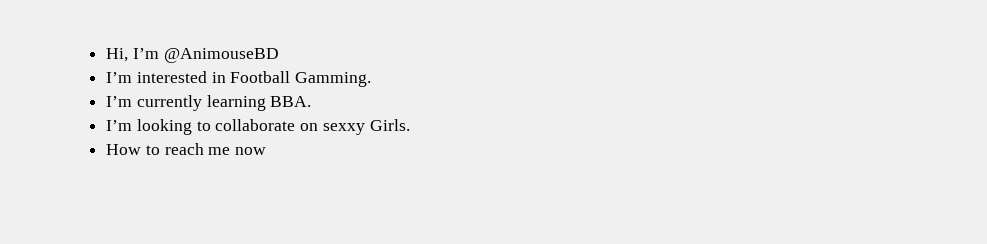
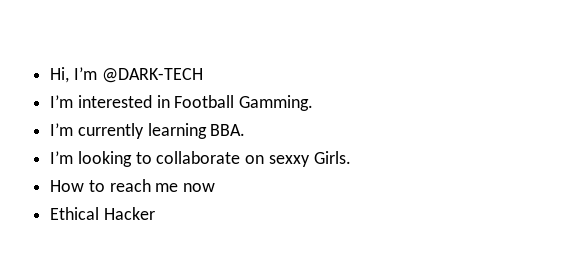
[163,48,279,63] @AnimouseBD -> [101,68,203,83] @DARK-TECH
(267, 151) none -> [50,207,155,220] // Ethical Hacker

